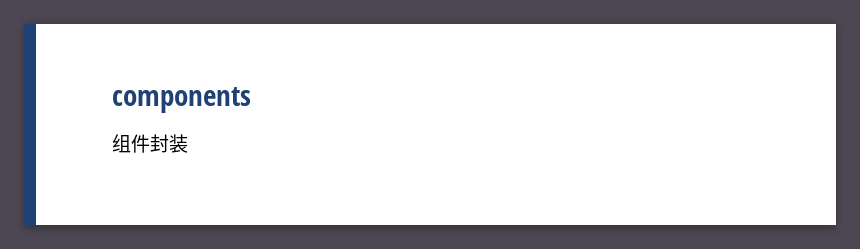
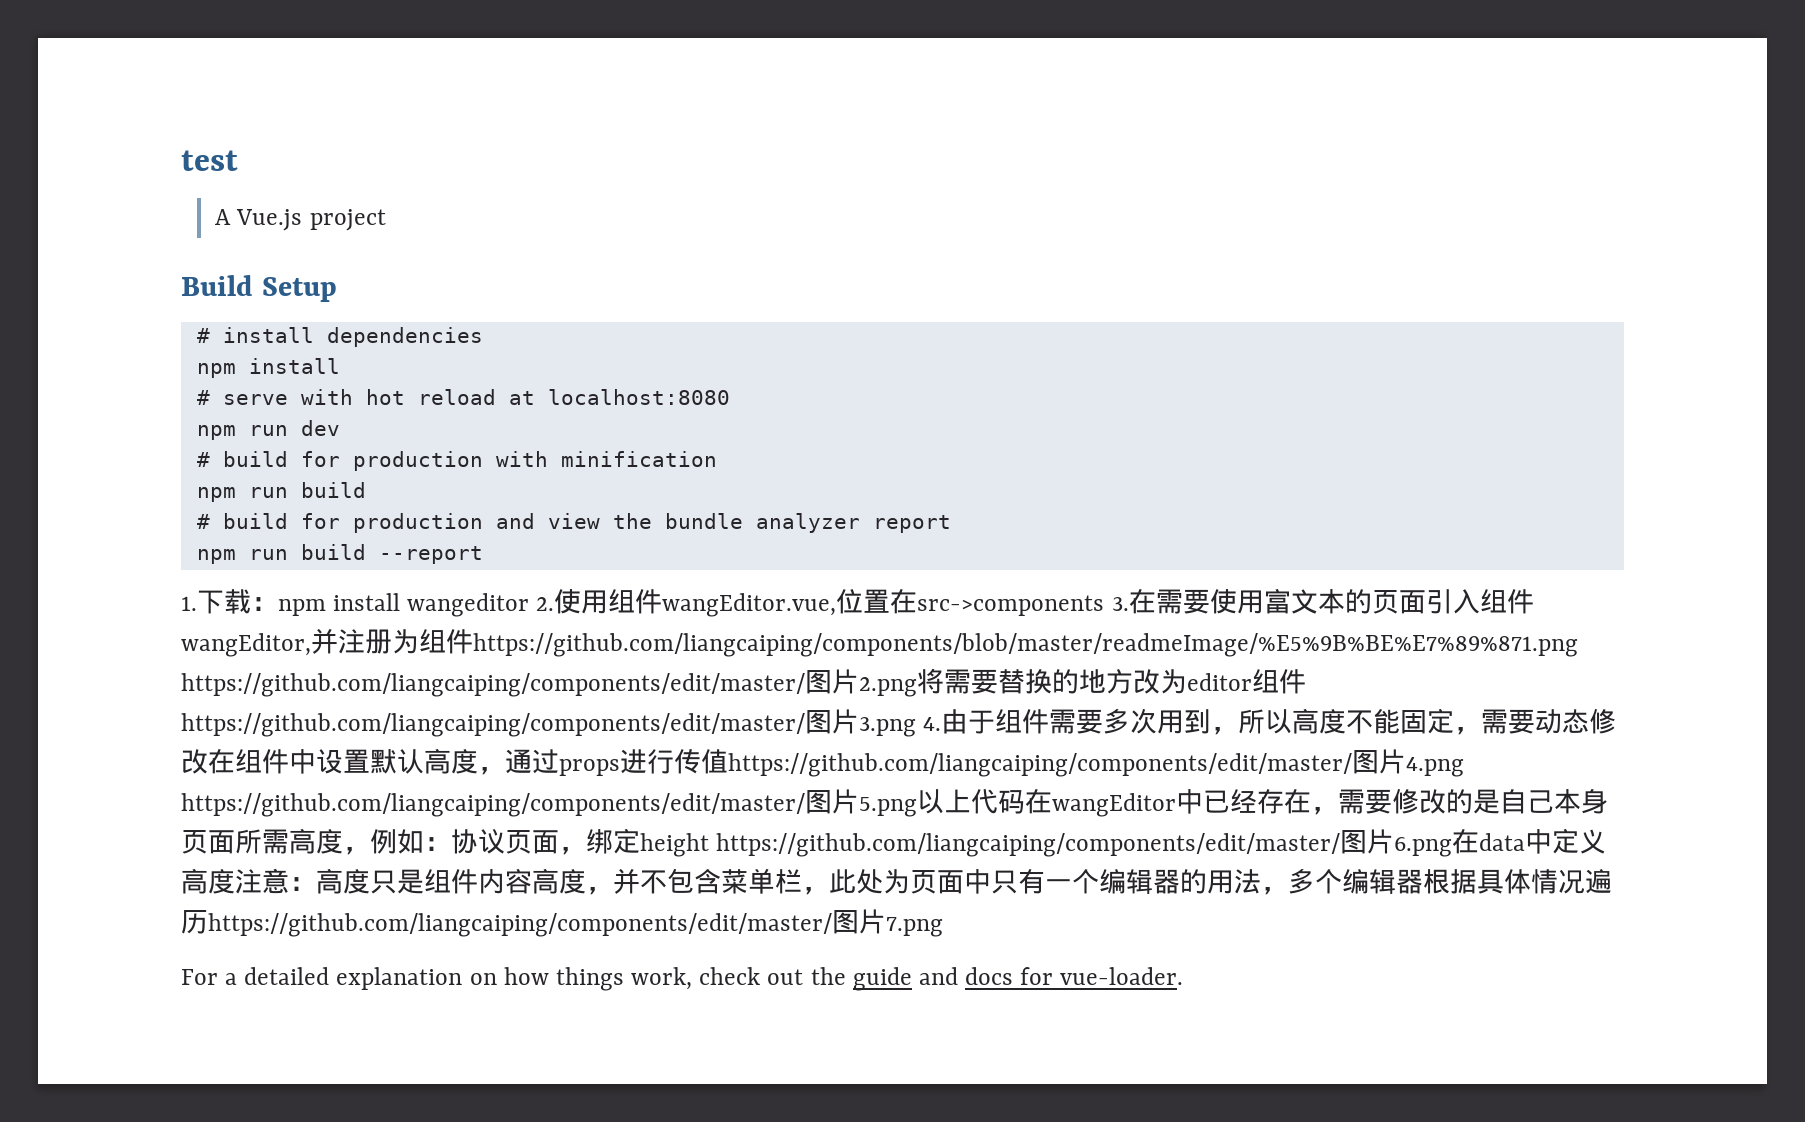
[112,87,251,113] [112,134,188,153] components // 组件封装 -> [181,150,238,171] [215,209,386,231] [181,275,337,302] [196,327,483,347] [196,358,340,378] [196,389,730,405] [196,420,340,440] [196,451,717,471] [196,482,366,502] [196,513,951,533] [196,544,483,564] [181,588,1534,617] [181,628,1578,657] [181,668,1306,697] [181,708,1617,737] [181,748,1464,777] [181,788,1608,817] [181,828,1607,857] [181,868,1612,895] [181,909,943,937] [181,967,1184,991] test // A Vue.js project // Build Setup // # install dependencies // npm install // # serve with hot reload at localhost:8080 // npm run dev // # build for production with minification // npm run build // # build for production and view the bundle analyzer report // npm run build --report // 1.下载：npm install wangeditor 2.使用组件wangEditor.vue,位置在src->components 3.在需要使用富文本的页面引入组件wangEditor,并注册为组件https://github.com/liangcaiping/components/blob/master/readmeImage/%E5%9B%BE%E7%89%871.png https://github.com/liangcaiping/components/edit/master/图片2.png将需要替换的地方改为editor组件https://github.com/liangcaiping/components/edit/master/图片3.png 4.由于组件需要多次用到，所以高度不能固定，需要动态修改在组件中设置默认高度，通过props进行传值https://github.com/liangcaiping/components/edit/master/图片4.png https://github.com/liangcaiping/components/edit/master/图片5.png以上代码在wangEditor中已经存在，需要修改的是自己本身页面所需高度，例如：协议页面，绑定height https://github.com/liangcaiping/components/edit/master/图片6.png在data中定义高度注意：高度只是组件内容高度，并不包含菜单栏，此处为页面中只有一个编辑器的用法，多个编辑器根据具体情况遍历https://github.com/liangcaiping/components/edit/master/图片7.png // For a detailed explanation on how things work, check out the guide and docs for vue-loader.

